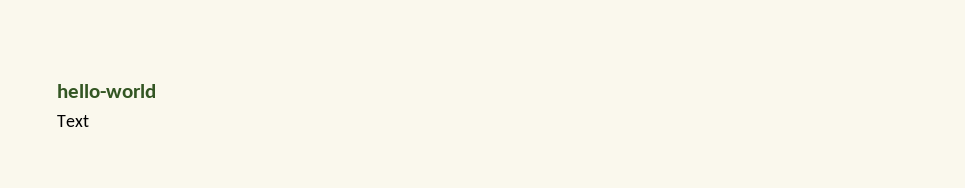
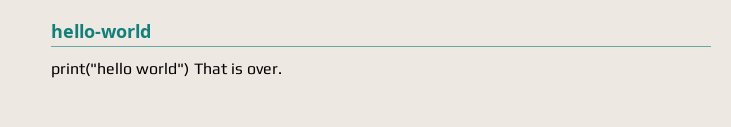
[57,115,89,127] Text -> [51,62,283,78] print("hello world") That is over.

